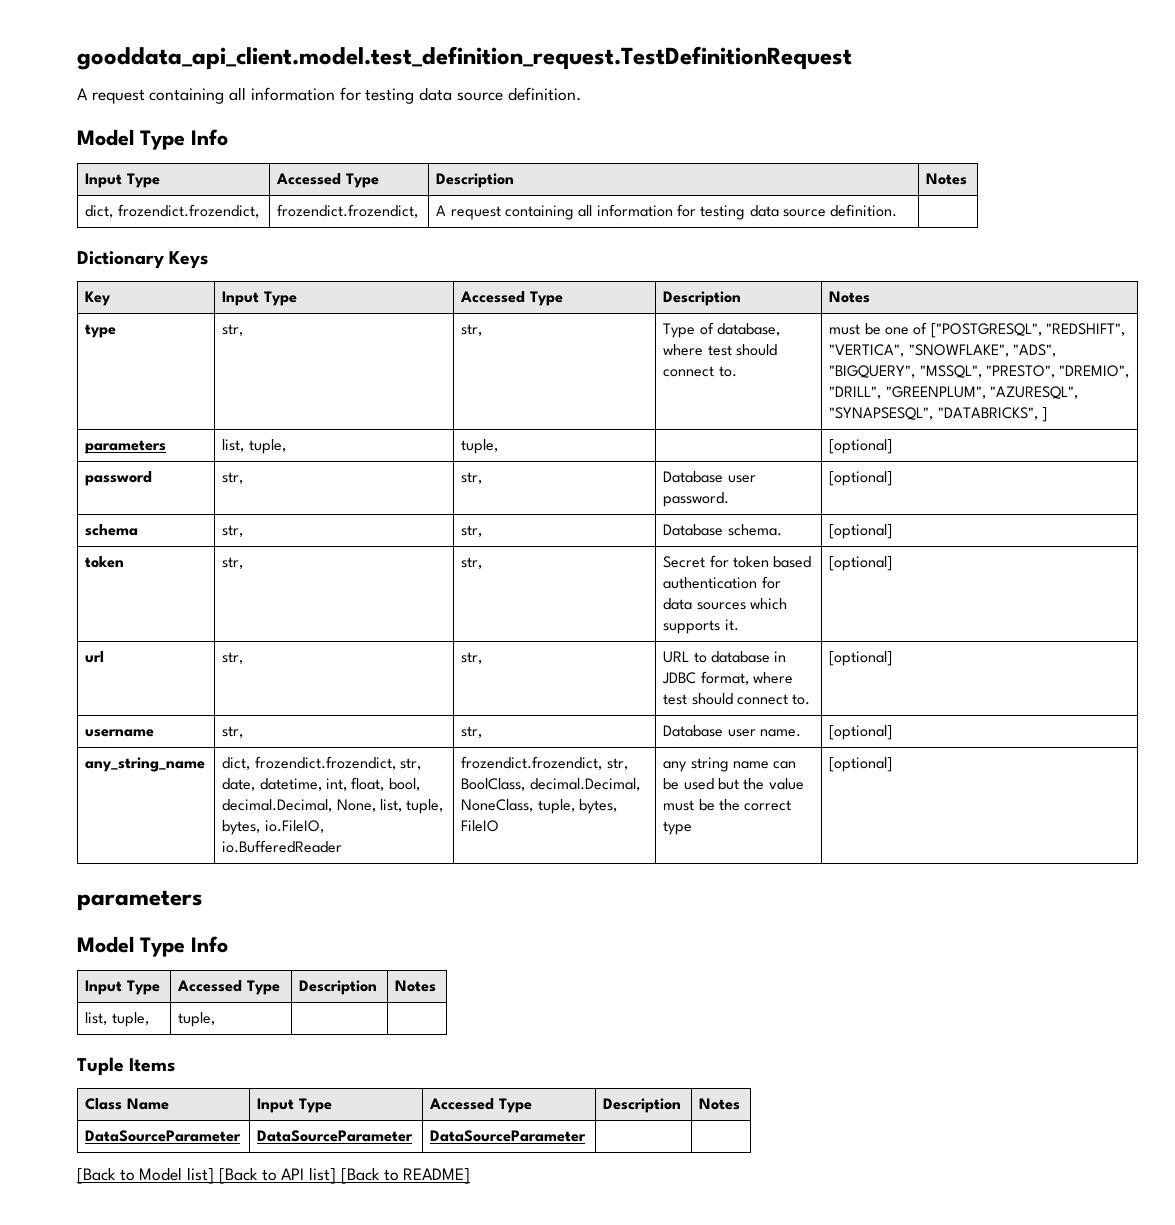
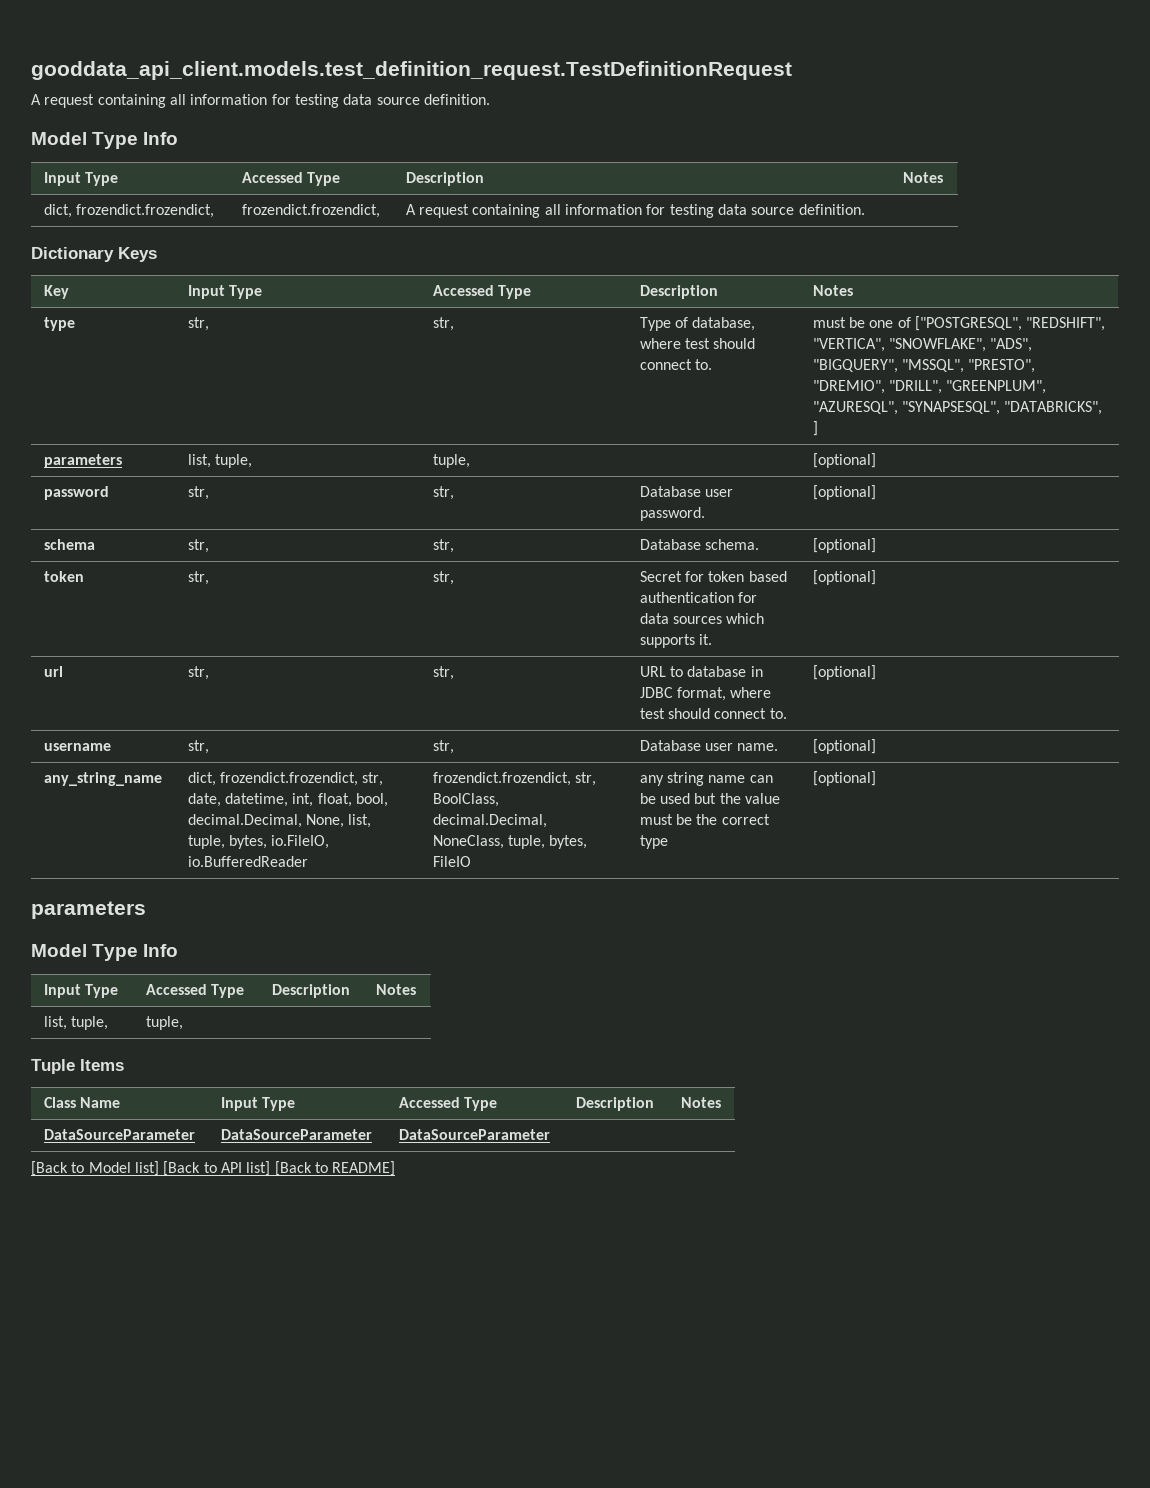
[77,46,852,70] gooddata_api_client.model.test_definition_request.TestDefinitionRequest -> [31,61,792,80] gooddata_api_client.models.test_definition_request.TestDefinitionRequest

